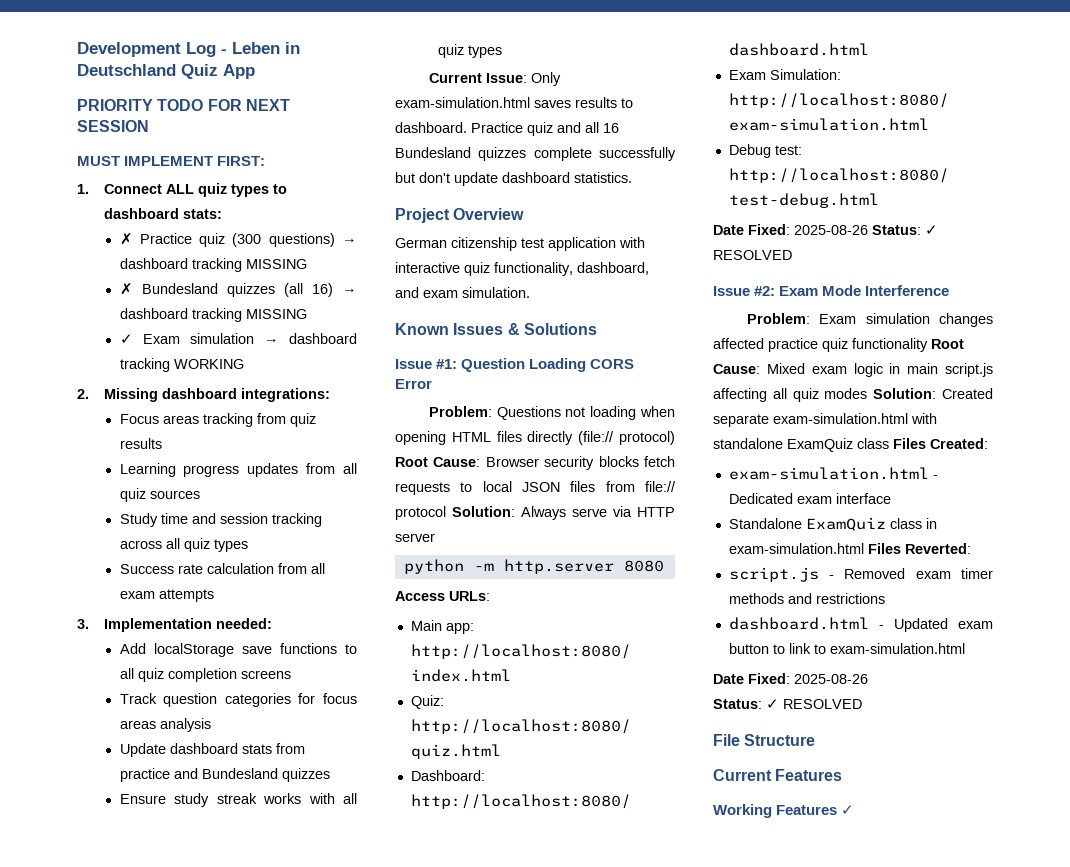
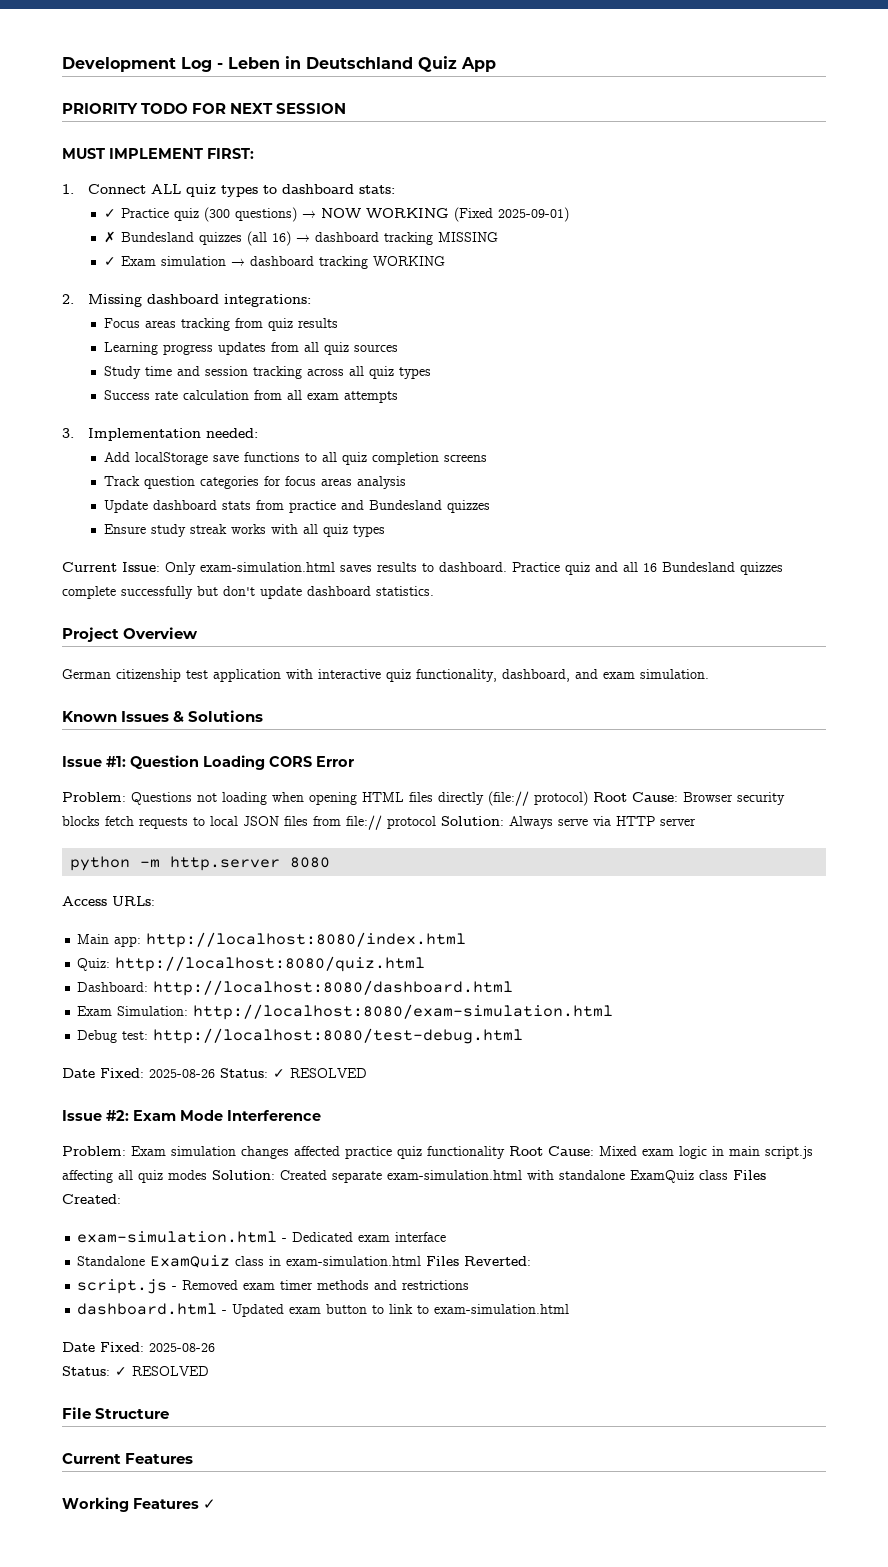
[119,233,133,245] ✗ -> [103,209,116,218] ✓
[119,258,307,272] dashboard tracking MISSING -> [320,207,569,222] NOW WORKING (Fixed 2025-09-01)

